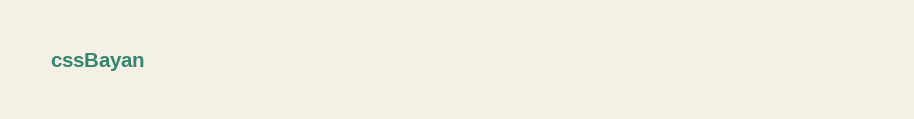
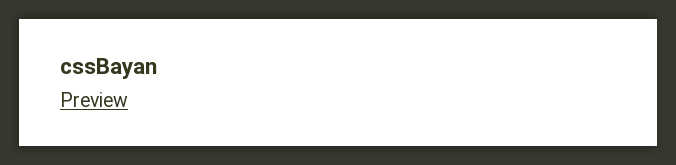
(145, 62) none -> [60,92,128,107] // Preview

